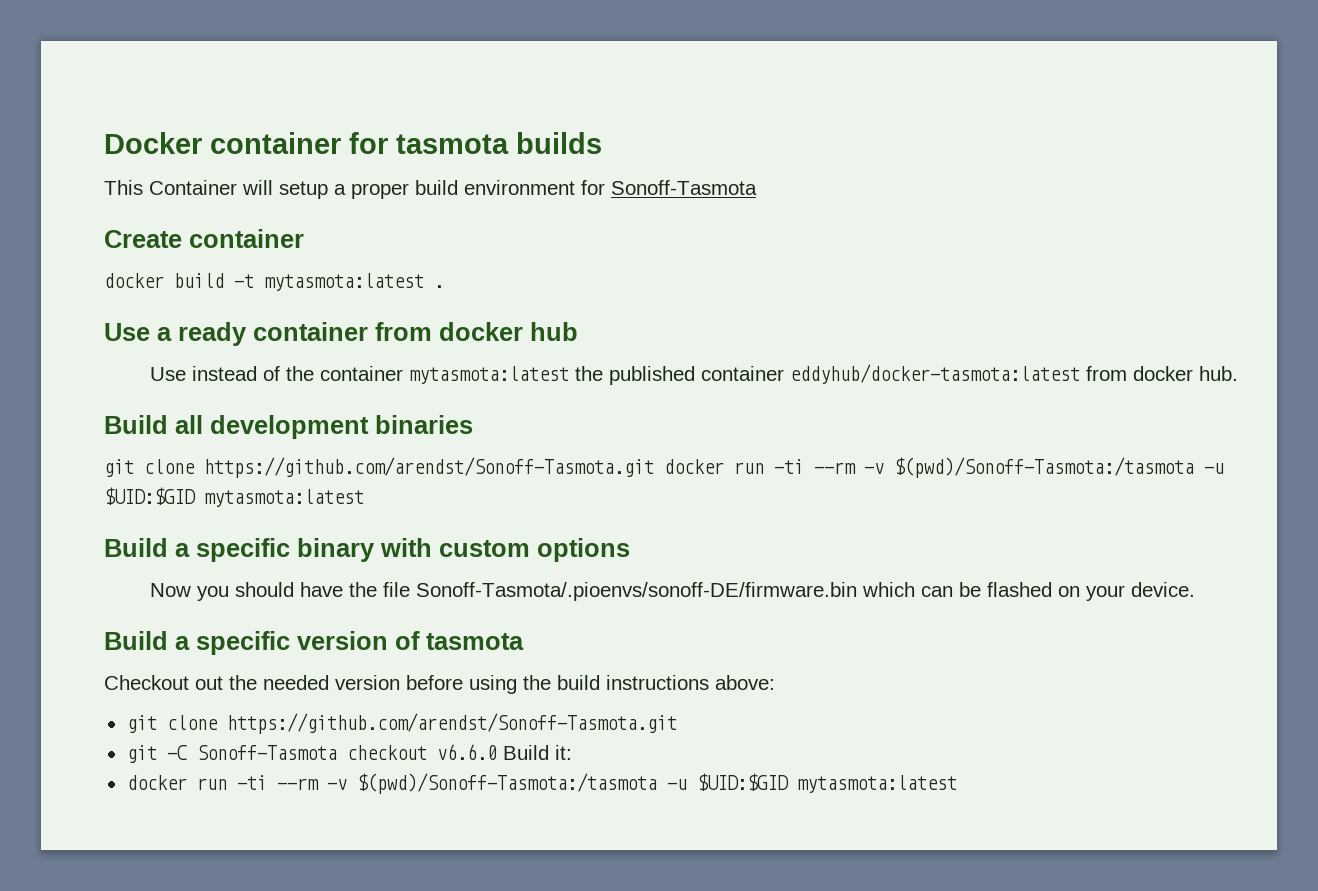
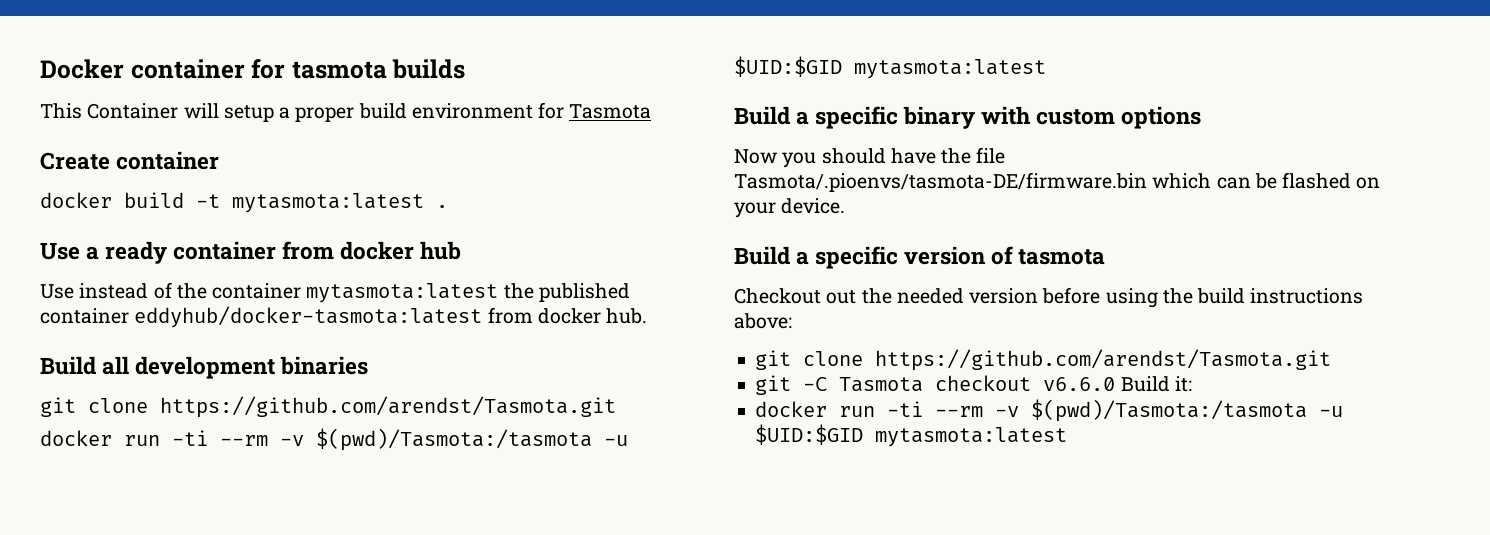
[611,180,757,195] Sonoff-Tasmota -> [569,104,652,119] Tasmota
[204,457,1194,478] https://github.com/arendst/Sonoff-Tasmota.git docker run -ti --rm -v $(pwd)/Sonoff-Tasmota:/tasmota -> [160,396,616,418] [40,428,592,451] https://github.com/arendst/Tasmota.git // docker run -ti --rm -v $(pwd)/Tasmota:/tasmota
[416,582,858,601] Sonoff-Tasmota/.pioenvs/sonoff-DE/firmware.bin -> [734,172,1147,192] Tasmota/.pioenvs/tasmota-DE/firmware.bin
[226,713,677,734] https://github.com/arendst/Sonoff-Tasmota.git -> [875,349,1332,371] https://github.com/arendst/Tasmota.git
[196,745,337,760] Sonoff-Tasmota -> [839,377,924,392] Tasmota
[356,773,657,794] $(pwd)/Sonoff-Tasmota:/tasmota -> [1031,399,1308,422] $(pwd)/Tasmota:/tasmota

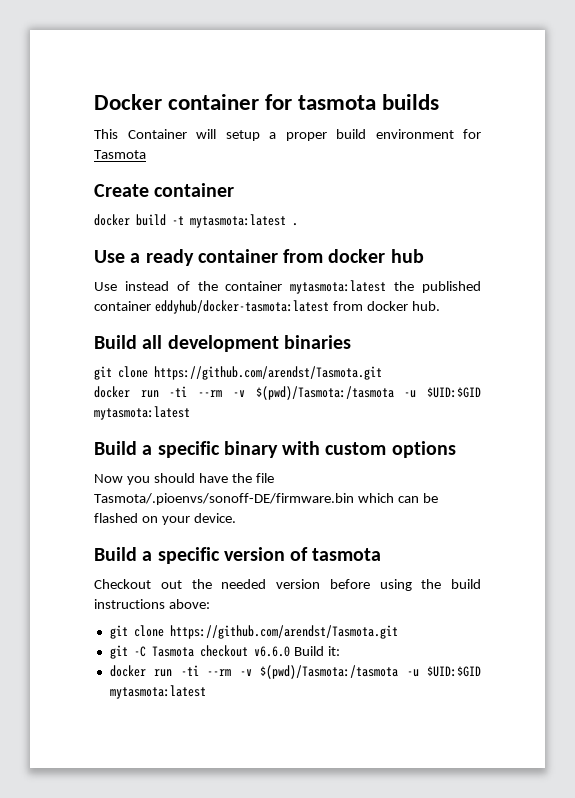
[734,172,1147,192] Tasmota/.pioenvs/tasmota-DE/firmware.bin -> [94,493,354,505] Tasmota/.pioenvs/sonoff-DE/firmware.bin

